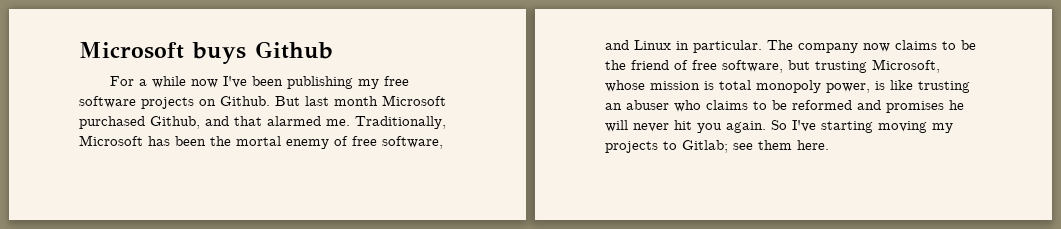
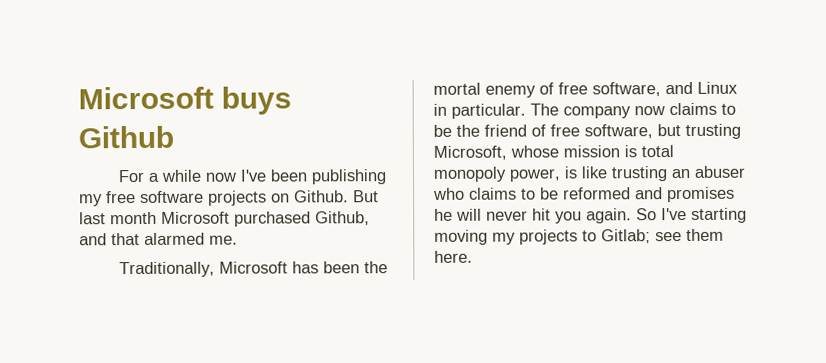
(350, 122) none -> (238, 240) //

